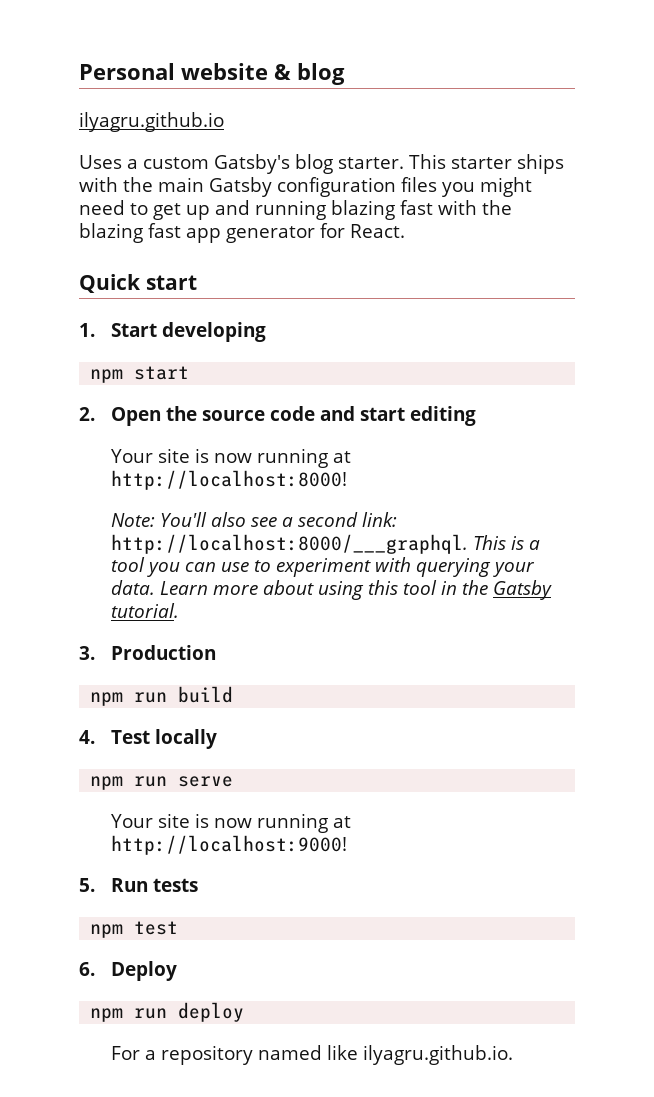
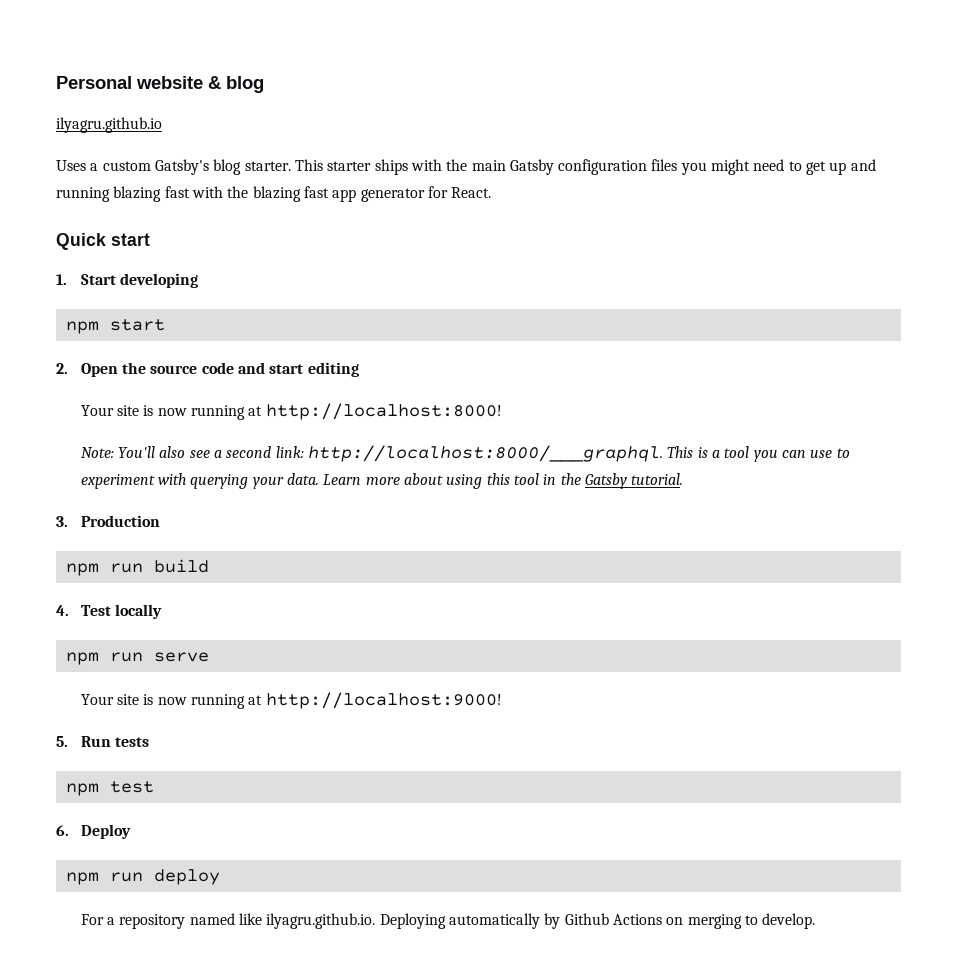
(514, 1055) none -> [379,913,816,929] Deploying automatically by Github Actions on merging to develop.

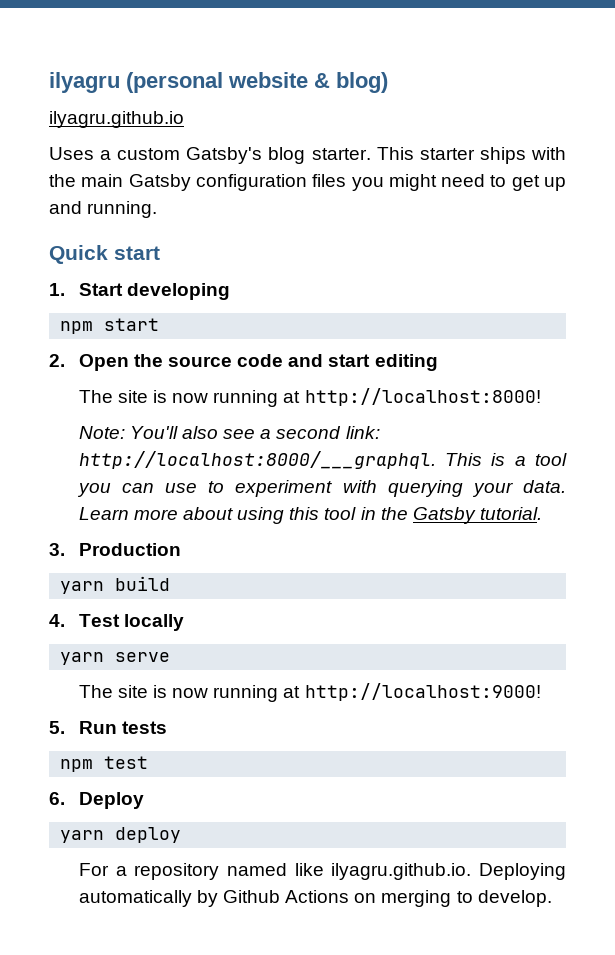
[56,76,132,89] Personal -> [49,72,223,93] ilyagru (personal
[226,76,264,93] blog -> [336,72,388,93] blog)
[56,186,492,202] running blazing fast with the blazing fast app generator for React. -> [87,201,158,218] running.
[80,405,114,416] Your -> [78,390,113,403] The
[65,563,143,576] npm run -> [60,581,105,594] yarn
[65,652,143,665] npm run -> [60,652,105,665] yarn
[80,694,114,705] Your -> [78,685,113,698] The
[65,872,143,885] npm run -> [60,830,105,843] yarn

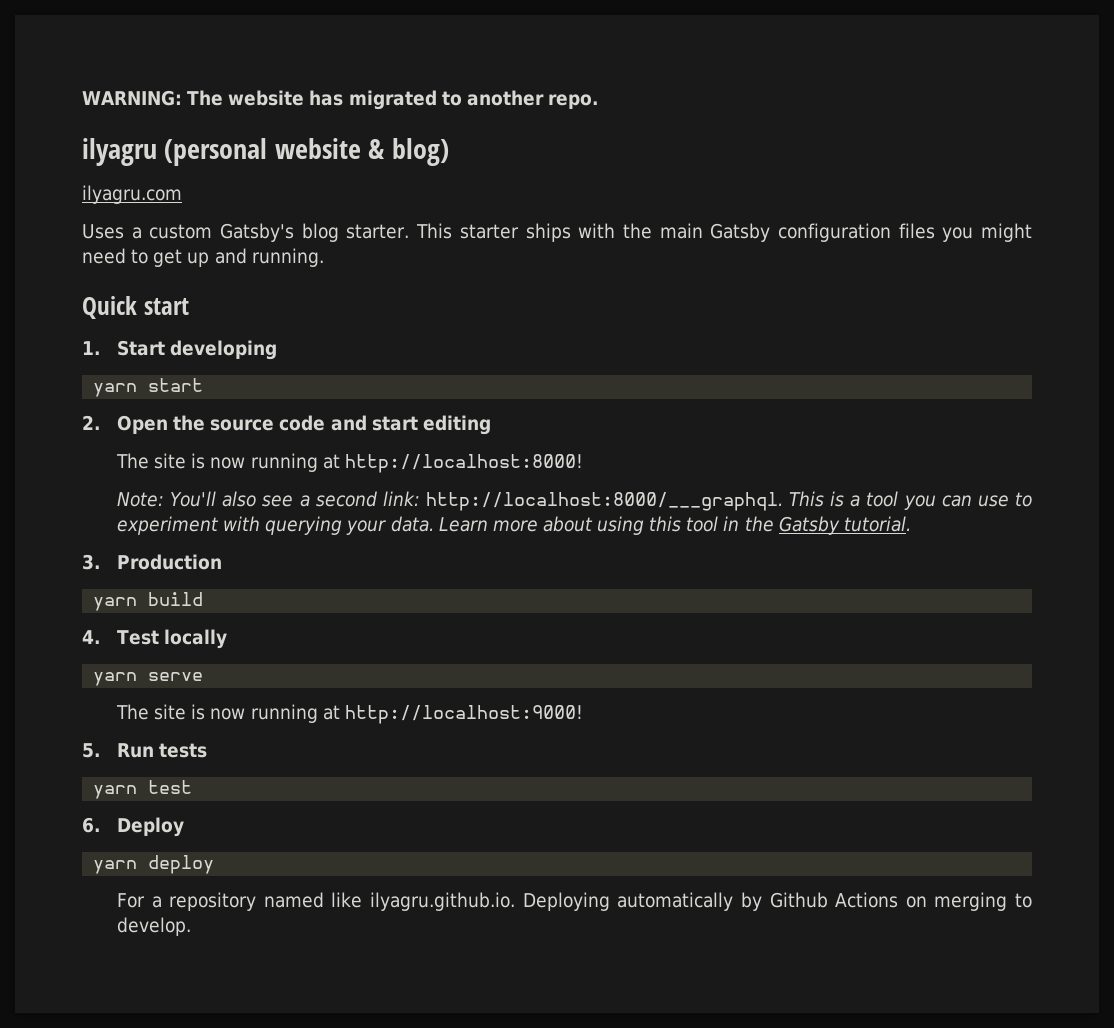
(49, 82) none -> [82,90,599,110] WARNING: The website has migrated to another repo. //
[49,111,184,128] ilyagru.github.io -> [82,185,182,204] ilyagru.com
[60,321,94,334] npm -> [93,383,138,397] yarn
[60,759,94,772] npm -> [93,785,138,799] yarn

